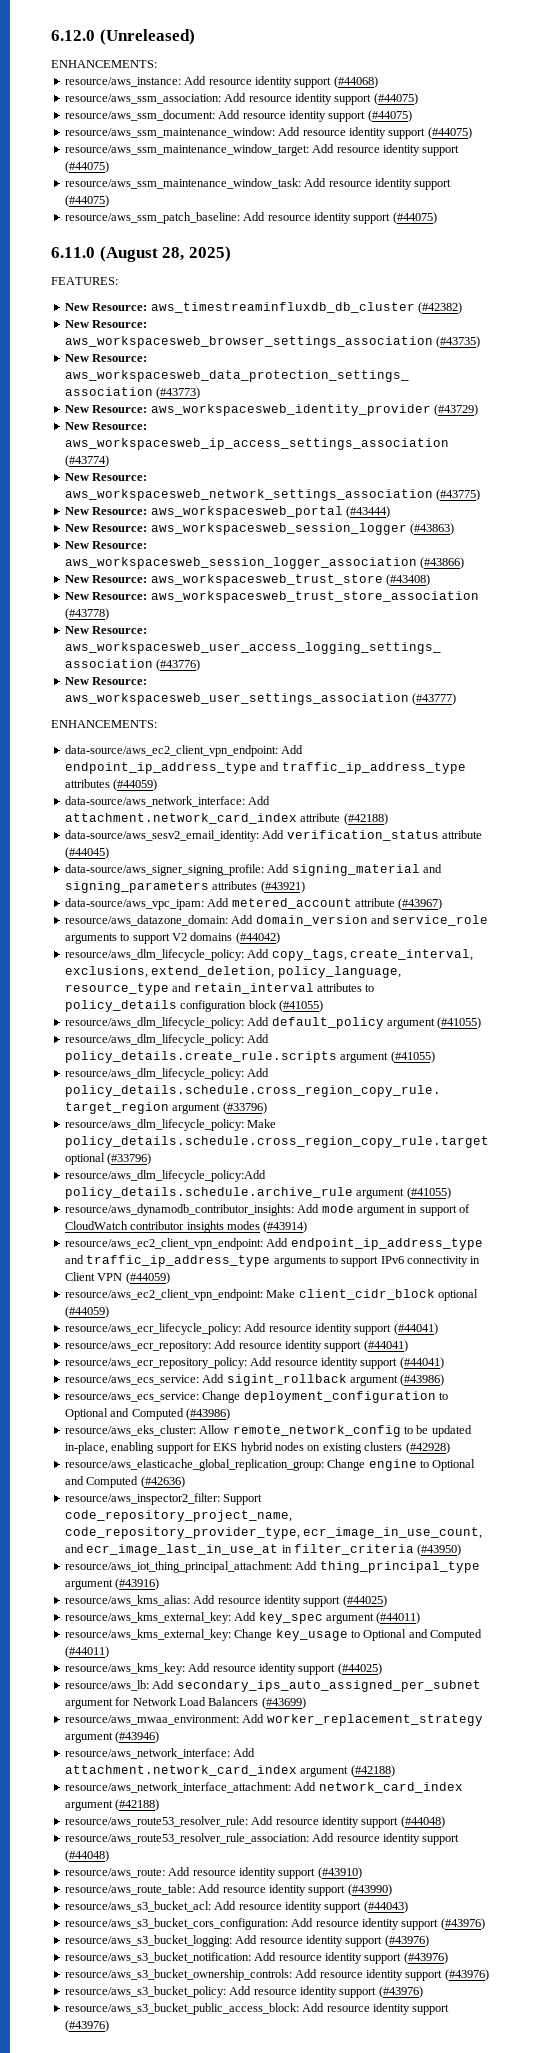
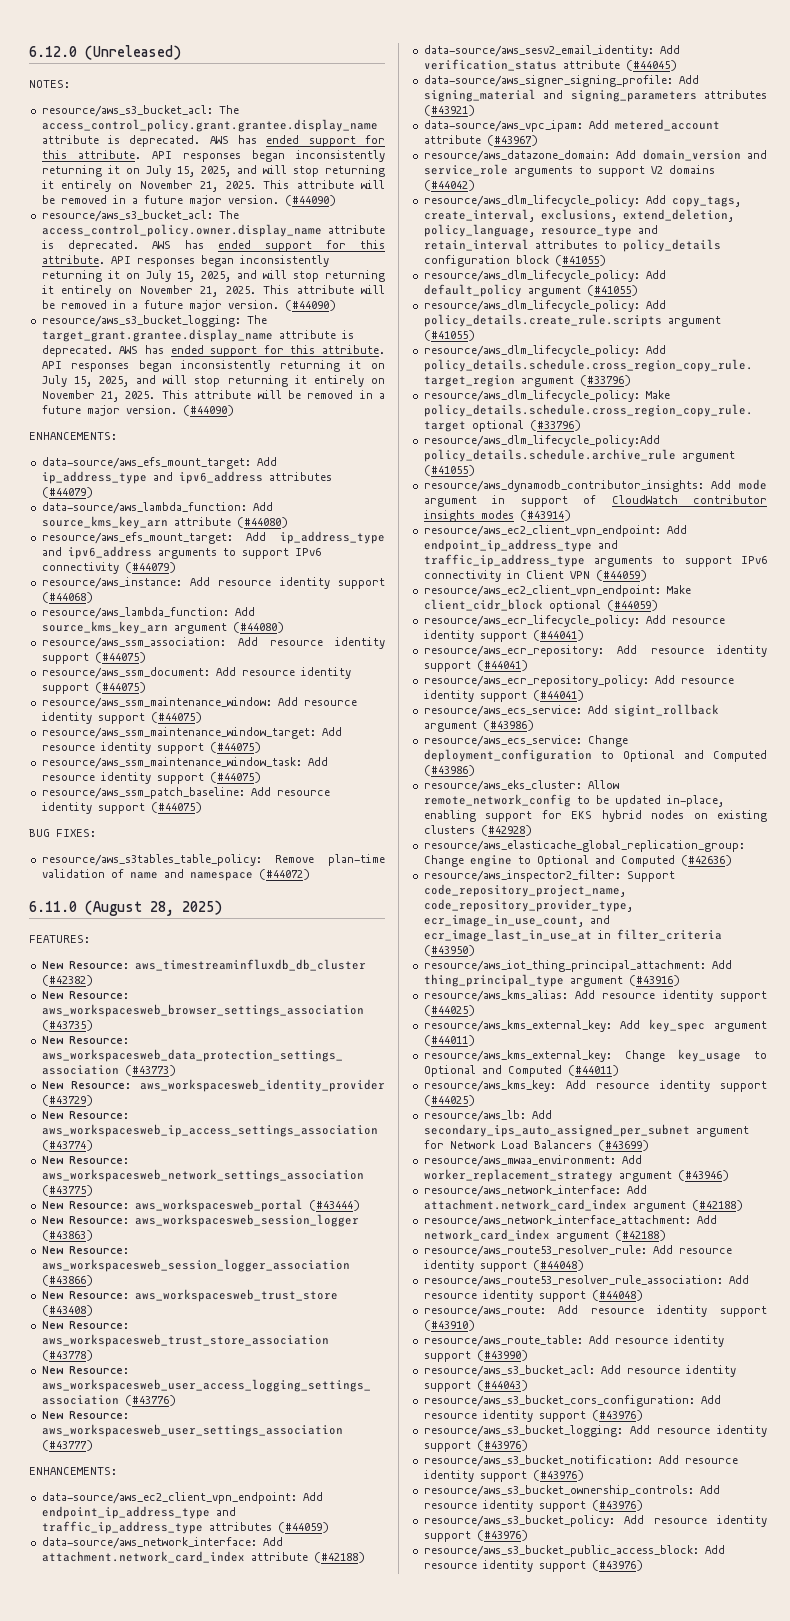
[51,60,157,68] ENHANCEMENTS: -> [29,80,70,88] [41,105,239,117] [41,119,378,132] [41,135,385,147] [41,150,385,162] [41,165,385,177] [41,180,385,192] [41,195,336,206] [41,210,239,222] [41,224,385,237] [41,240,385,252] [41,255,329,267] [41,270,385,282] [41,285,385,297] [41,300,336,311] [41,315,267,327] [41,329,354,342] [41,345,385,357] [41,360,385,372] [41,375,385,387] [41,390,385,402] [41,405,234,416] [29,432,117,440] [41,457,277,469] [41,471,332,484] [41,487,93,498] [41,502,273,514] [41,516,288,529] [41,531,385,544] [41,546,321,559] [41,562,176,574] NOTES: // resource/aws_s3_bucket_acl: The access_control_policy.grant.grantee.display_name attribute is deprecated. AWS has ended support for this attribute. API responses began inconsistently returning it on July 15, 2025, and will stop returning it entirely on November 21, 2025. This attribute will be removed in a future major version. (#44090) // resource/aws_s3_bucket_acl: The access_control_policy.owner.display_name attribute is deprecated. AWS has ended support for this attribute. API responses began inconsistently returning it on July 15, 2025, and will stop returning it entirely on November 21, 2025. This attribute will be removed in a future major version. (#44090) // resource/aws_s3_bucket_logging: The target_grant.grantee.display_name attribute is deprecated. AWS has ended support for this attribute. API responses began inconsistently returning it on July 15, 2025, and will stop returning it entirely on November 21, 2025. This attribute will be removed in a future major version. (#44090) // ENHANCEMENTS: // data-source/aws_efs_mount_target: Add ip_address_type and ipv6_address attributes (#44079) // data-source/aws_lambda_function: Add source_kms_key_arn attribute (#44080) // resource/aws_efs_mount_target: Add ip_address_type and ipv6_address arguments to support IPv6 connectivity (#44079)
(378, 82) none -> [41,607,255,619] [41,621,284,634] // resource/aws_lambda_function: Add source_kms_key_arn argument (#44080)
(437, 218) none -> [29,829,96,837] [41,854,386,866] [41,869,310,881] // BUG FIXES: // resource/aws_s3tables_table_policy: Remove plan-time validation of name and namespace (#44072)

